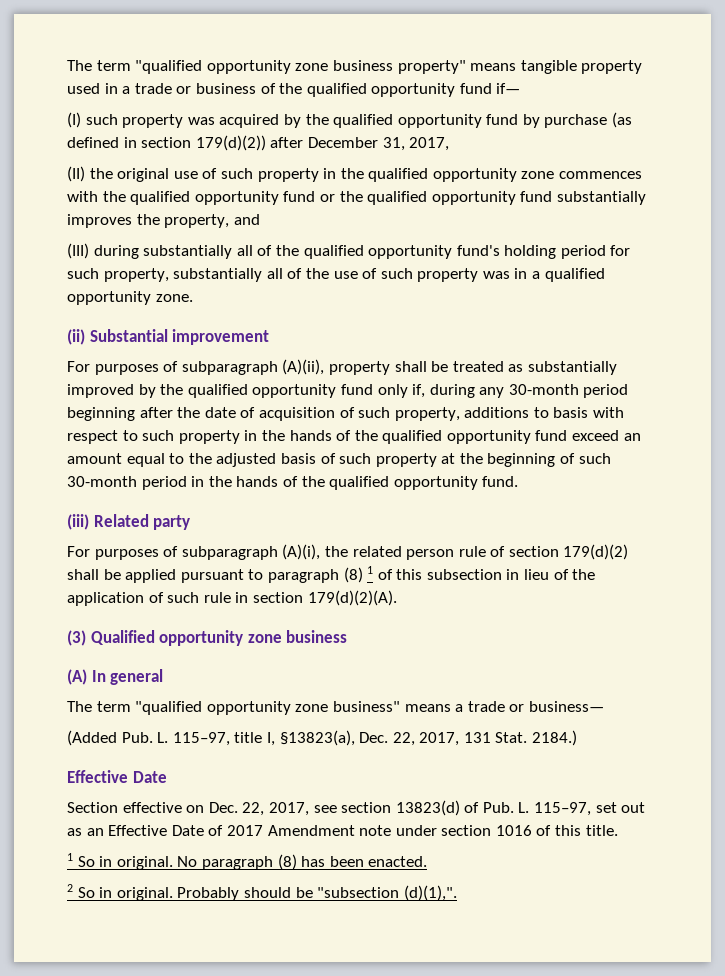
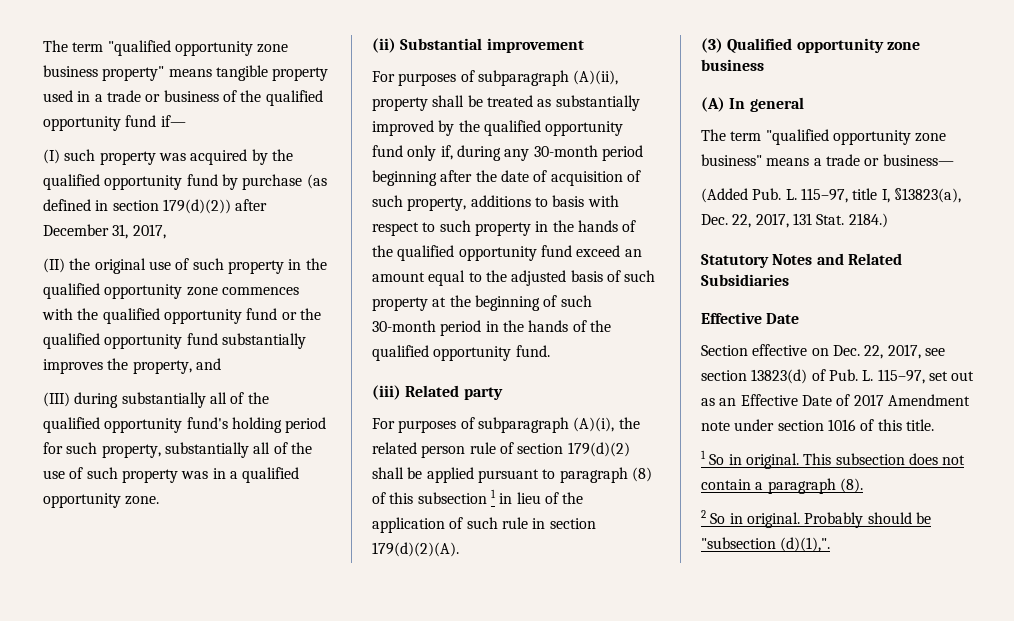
[367,566,374,574] 1 -> (652, 474) none
(502, 574) none -> [490,489,496,498] 1
(578, 738) none -> [701,253,902,268] [701,274,789,286] // Statutory Notes and Related Subsidiaries
[177,854,428,870] No paragraph (8) has been enacted. -> [803,453,966,465] [701,478,863,494] This subsection does not contain a paragraph (8).

